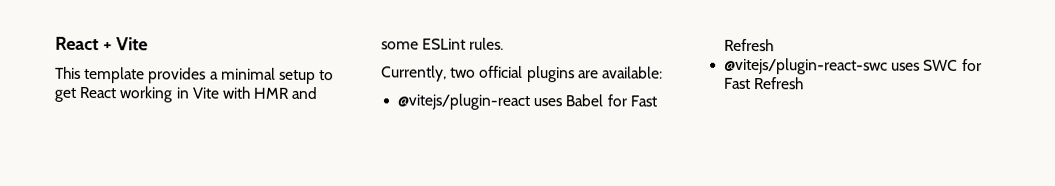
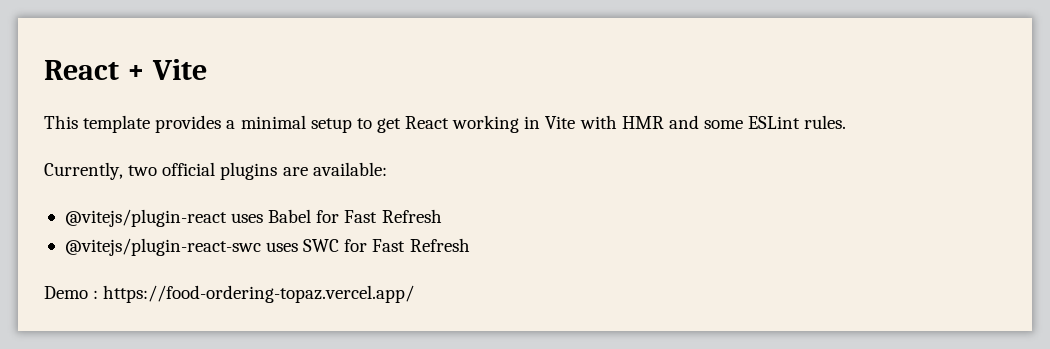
(805, 83) none -> [44,285,415,303] // Demo : https://food-ordering-topaz.vercel.app/

